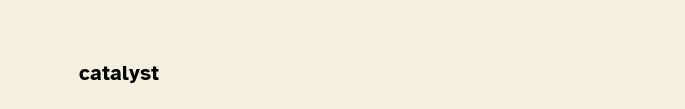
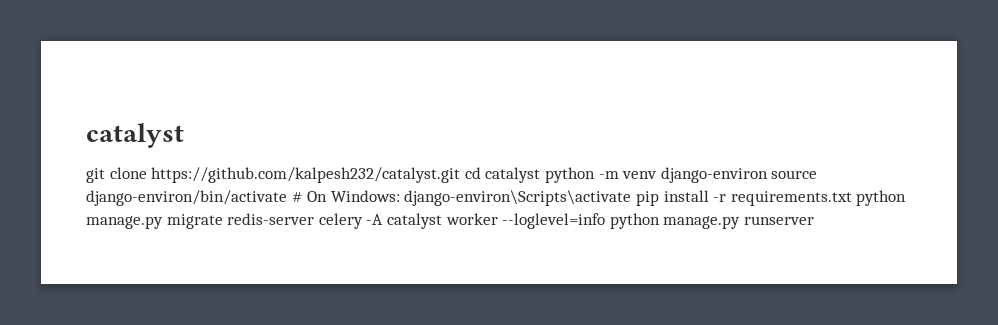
[79,66,159,83] catalyst -> [86,123,184,148] [86,167,818,183] [86,190,907,206] [86,213,814,229] catalyst // git clone https://github.com/kalpesh232/catalyst.git cd catalyst python -m venv django-environ source django-environ/bin/activate # On Windows: django-environ\Scripts\activate pip install -r requirements.txt python manage.py migrate redis-server celery -A catalyst worker --loglevel=info python manage.py runserver

